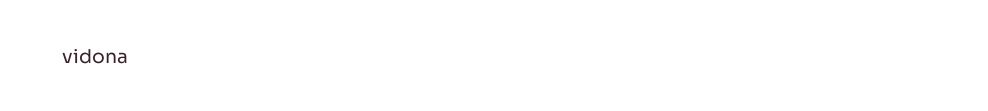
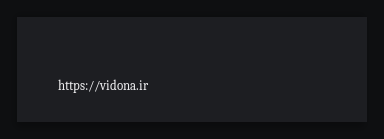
[62,48,128,64] vidona -> [58,79,149,93] https://vidona.ir

